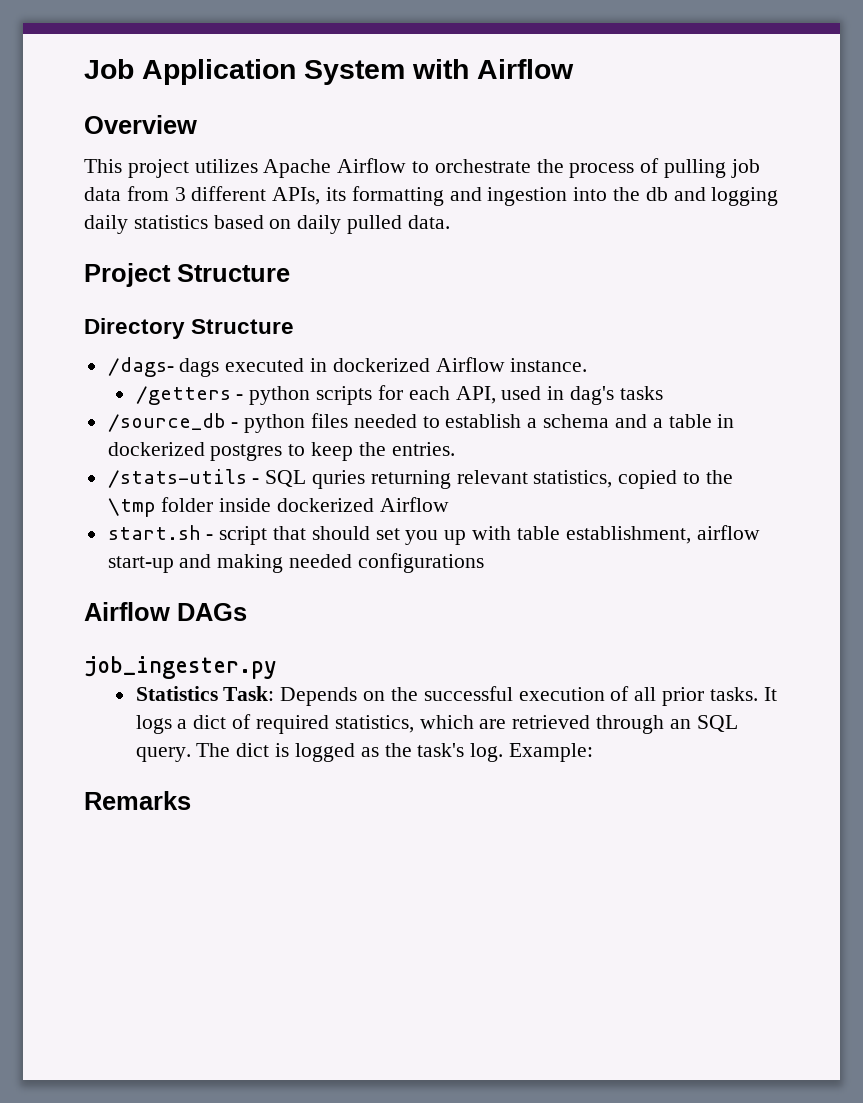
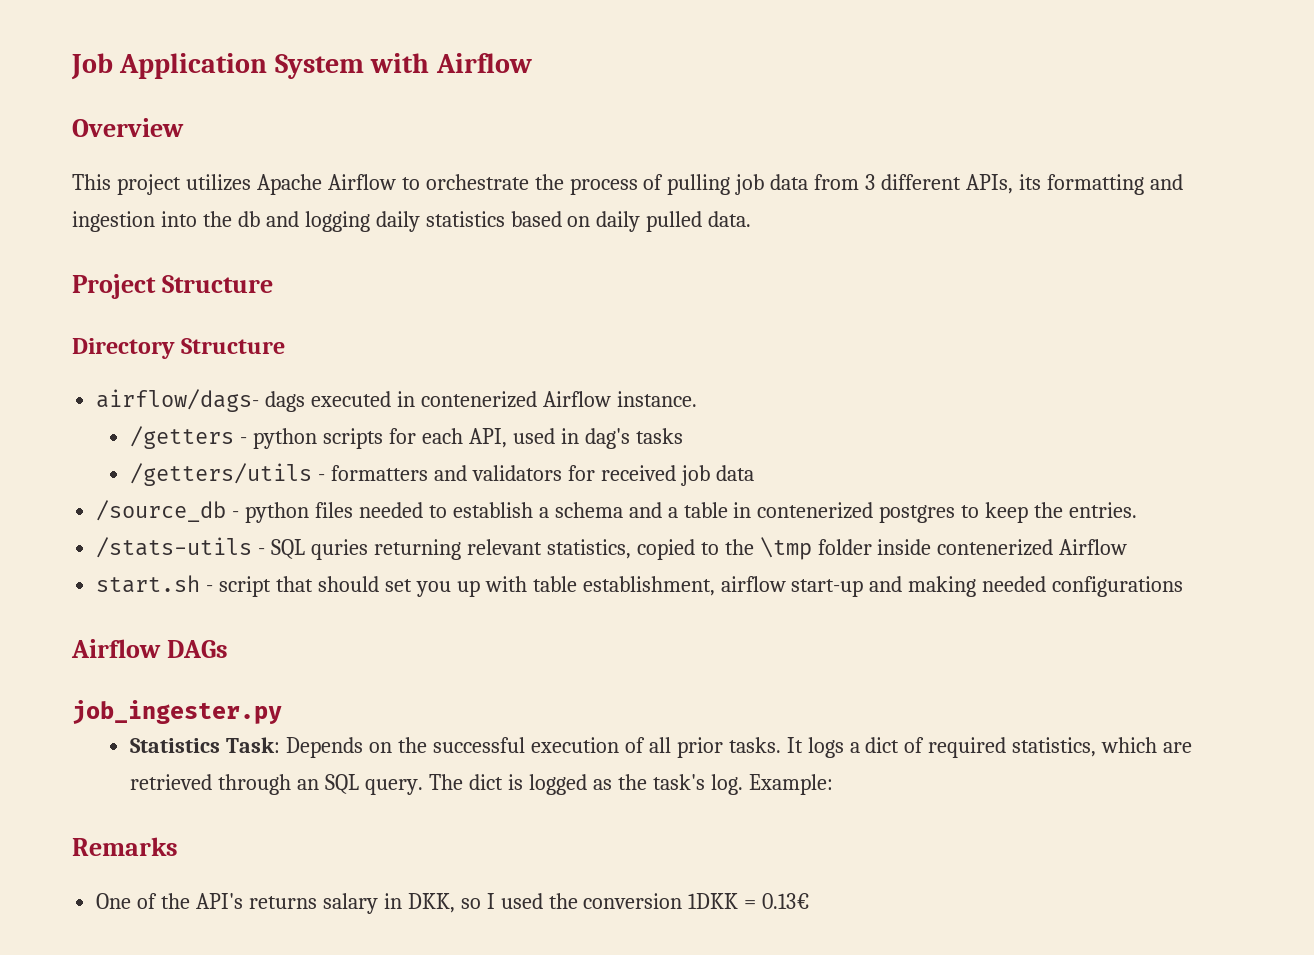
[107,357,174,377] /dags- -> [96,389,260,412] airflow/dags-
[332,358,430,372] dockerized -> [420,391,537,408] contenerized
(663, 393) none -> [130,463,754,486] // /getters/utils - formatters and validators for received job data
[107,442,205,456] dockerized -> [757,502,874,519] contenerized
[277,498,375,512] dockerized -> [937,539,1054,556] contenerized
(191, 800) none -> [96,893,811,914] // One of the API's returns salary in DKK, so I used the conversion 1DKK = 0.13€

